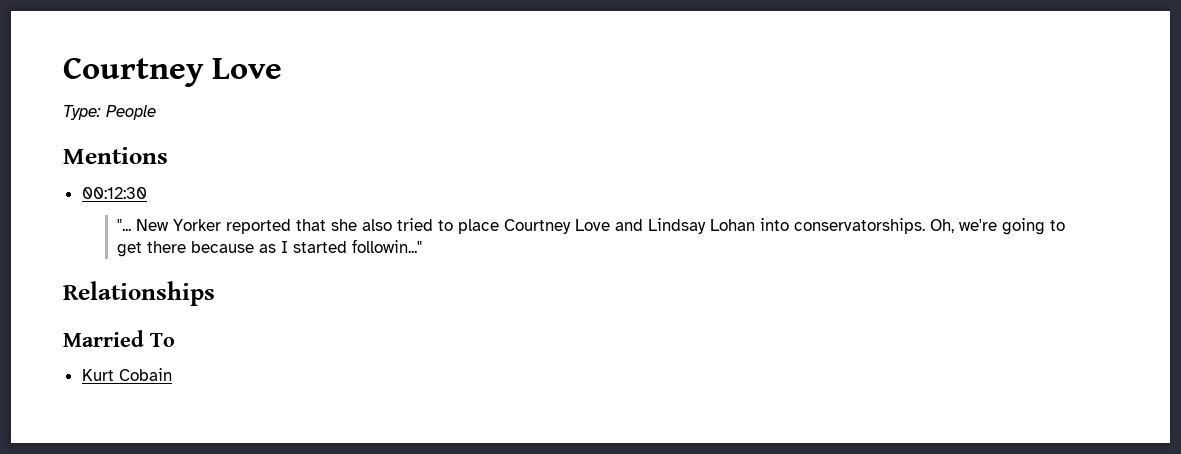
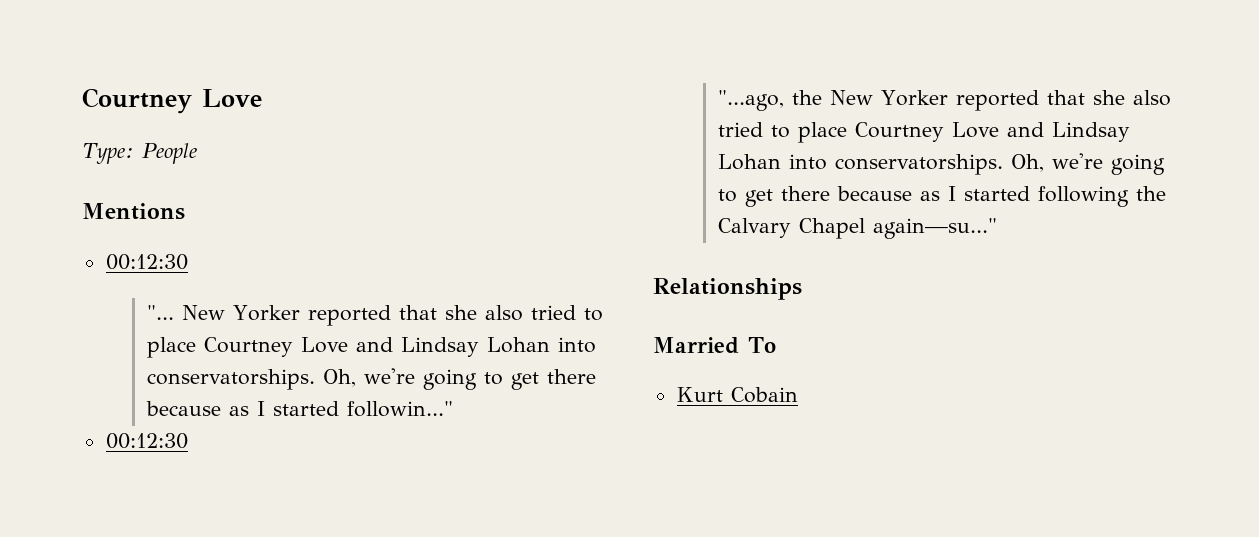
(422, 246) none -> [105,433,188,449] [717,90,1171,111] [717,122,1130,143] [717,153,1165,175] [717,186,1166,207] [717,218,997,239] // 00:12:30 // "...ago, the New Yorker reported that she also tried to place Courtney Love and Lindsay Lohan into conservatorships. Oh, we're going to get there because as I started following the Calvary Chapel again—su..."

